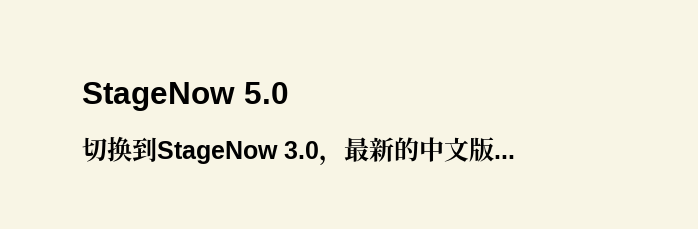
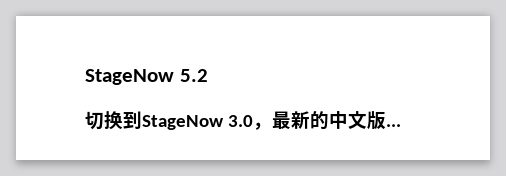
[82,82,289,111] StageNow 5.0 -> [85,69,208,85] StageNow 5.2

